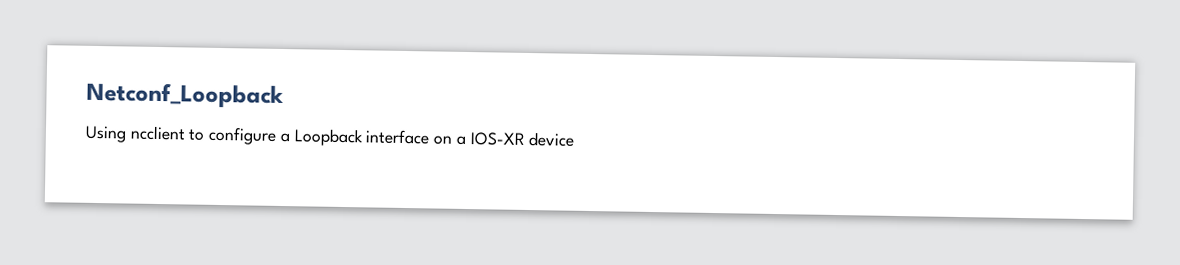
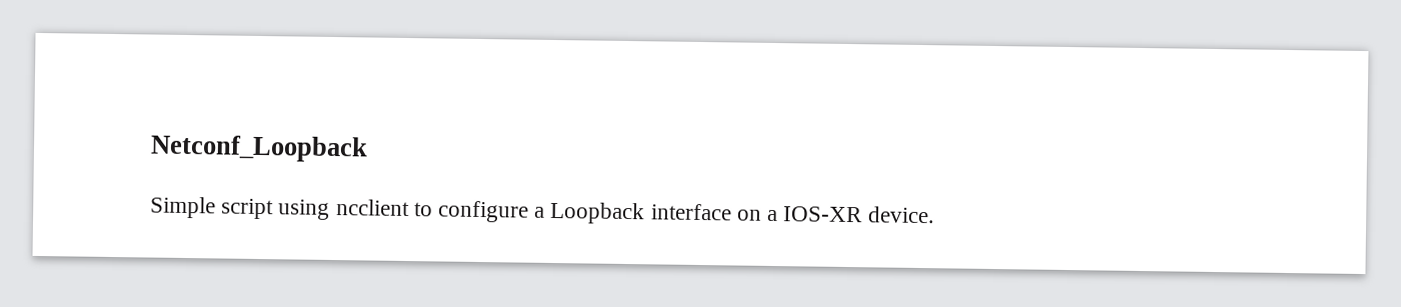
[85,125,127,143] Using -> [150,196,331,220] Simple script using
[528,132,575,147] device -> [867,206,935,224] device.

